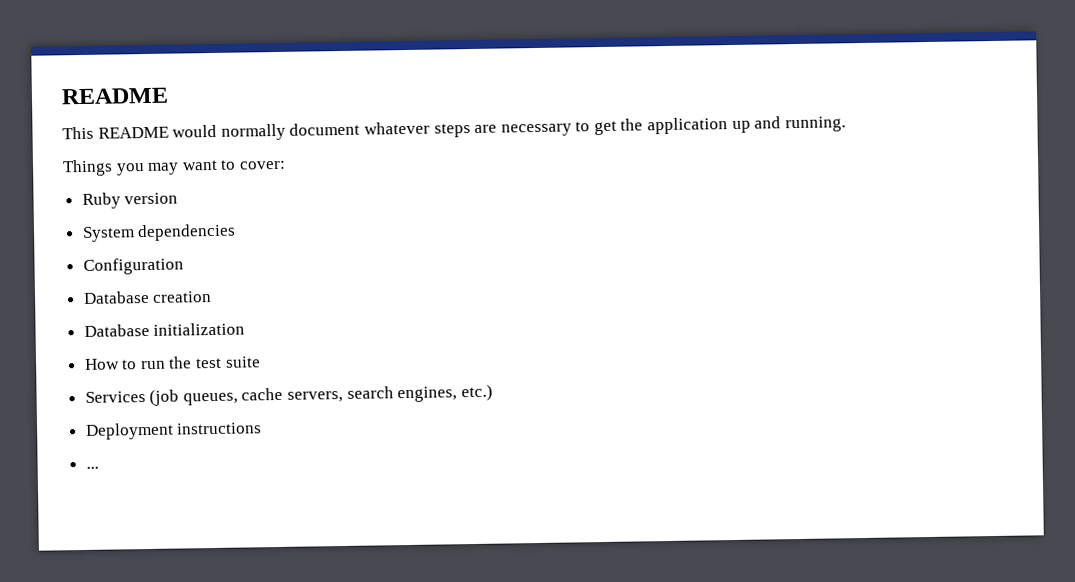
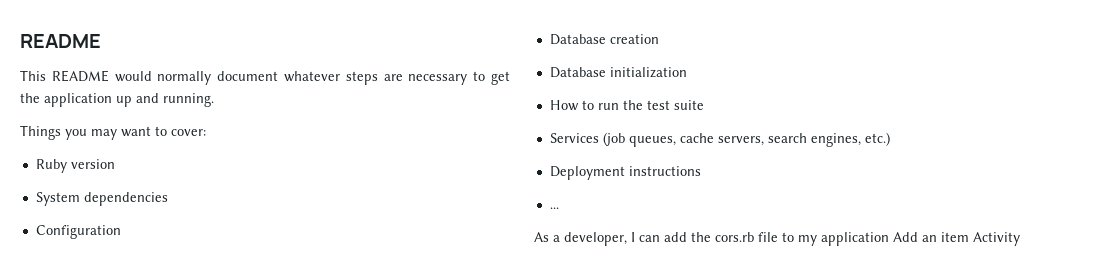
(99, 467) none -> [534,232,1020,246] // As a developer, I can add the cors.rb file to my application Add an item Activity

